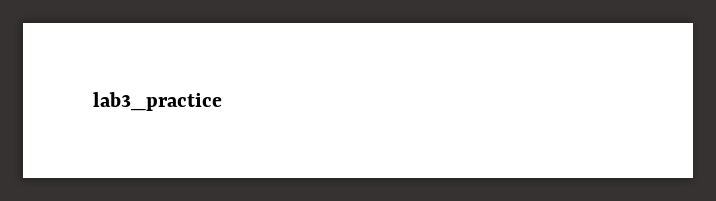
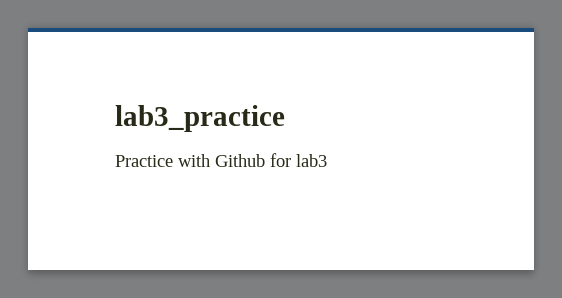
(222, 101) none -> [115,153,327,167] // Practice with Github for lab3

